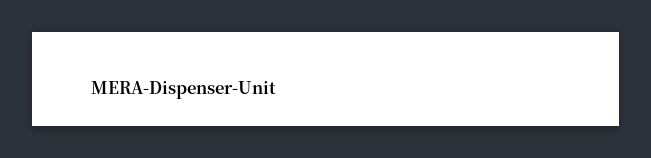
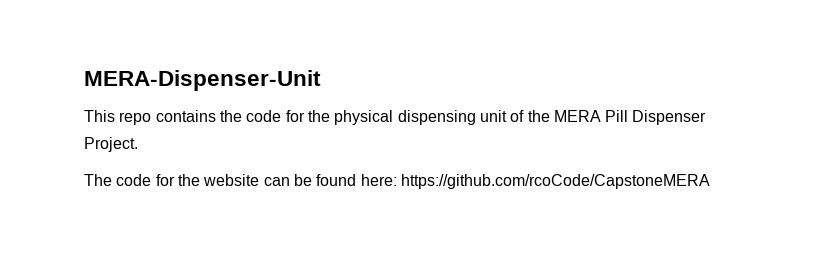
(276, 90) none -> [84,110,707,125] [84,137,138,152] [84,174,710,189] // This repo contains the code for the physical dispensing unit of the MERA Pill Dispenser Project. // The code for the website can be found here: https://github.com/rcoCode/CapstoneMERA

